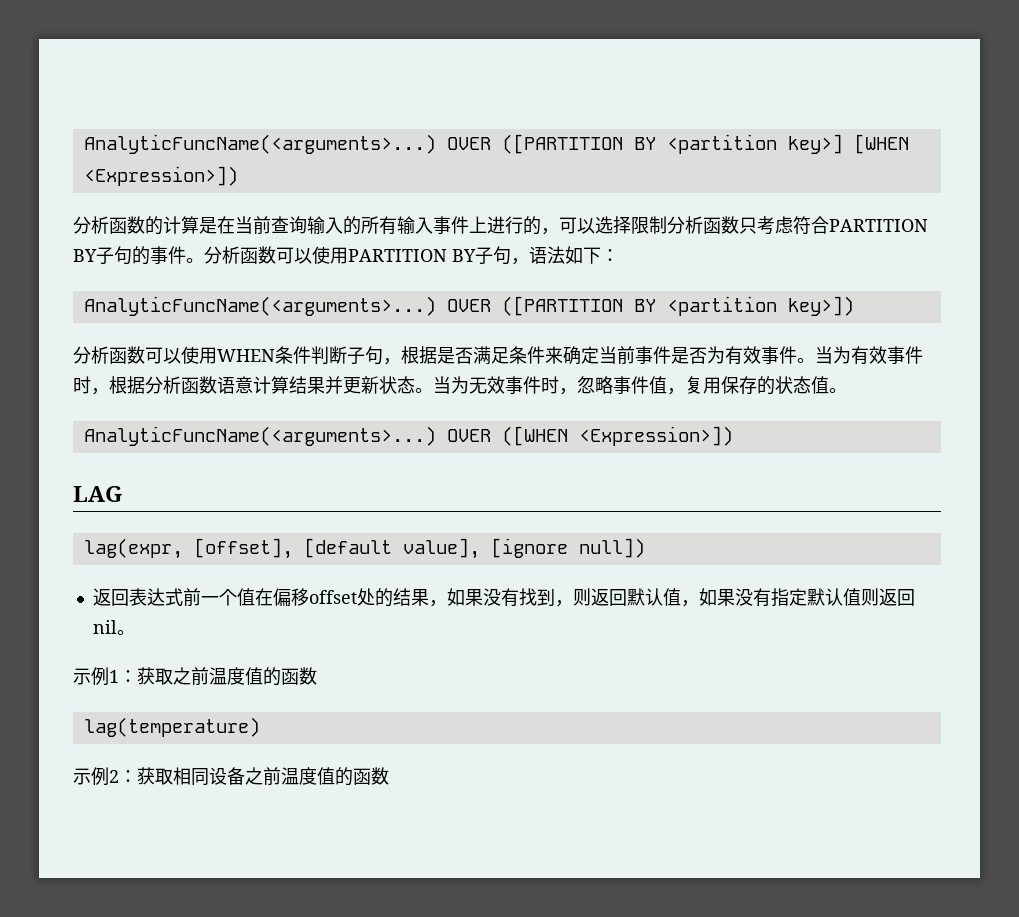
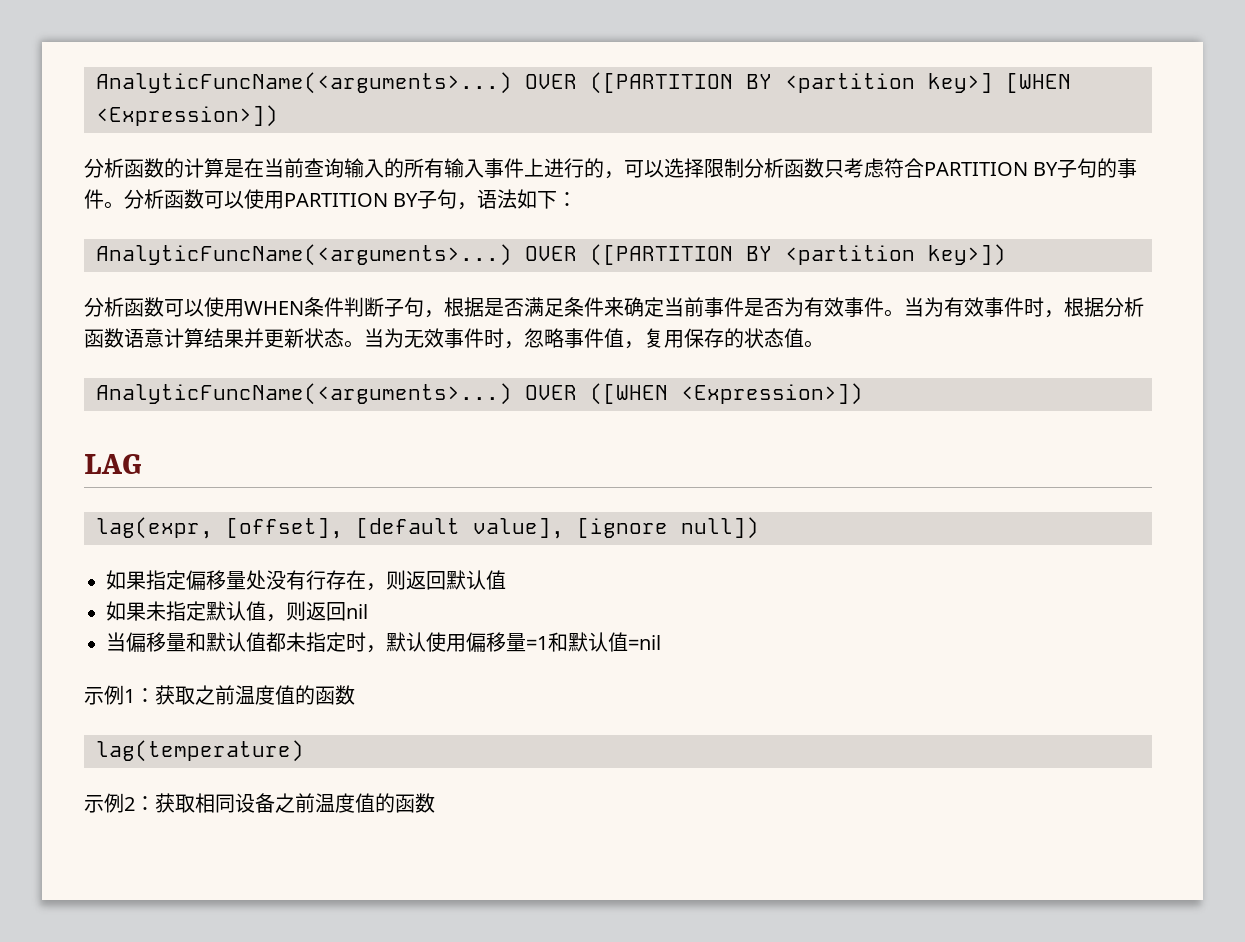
[92,588,555,607] 返回表达式前一个值在偏移offset处的结果，如果没有找到 -> [106,570,366,591] 如果指定偏移量处没有行存在
[680,588,771,607] ，如果没有 -> [106,601,166,621] // 如果未
(861, 597) none -> [266,614,286,622] ，
[116,630,135,635] 。 -> [106,632,661,653] // 当偏移量和默认值都未指定时，默认使用偏移量=1和默认值=nil

